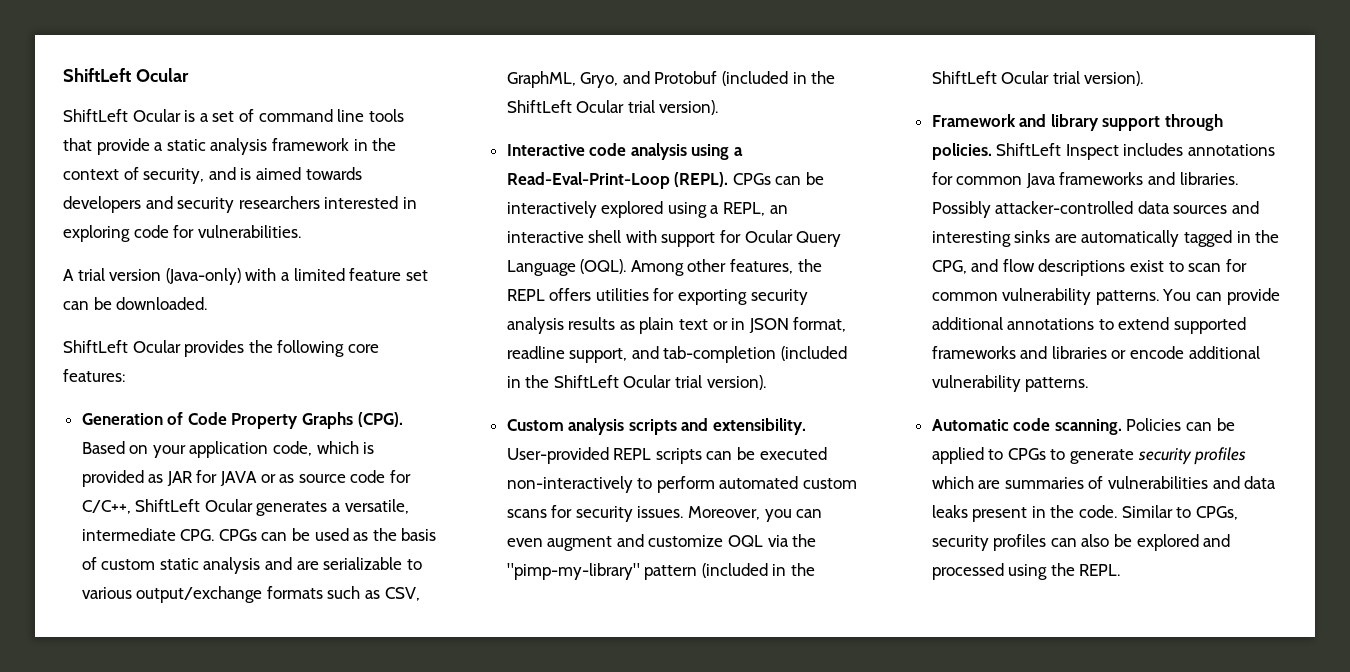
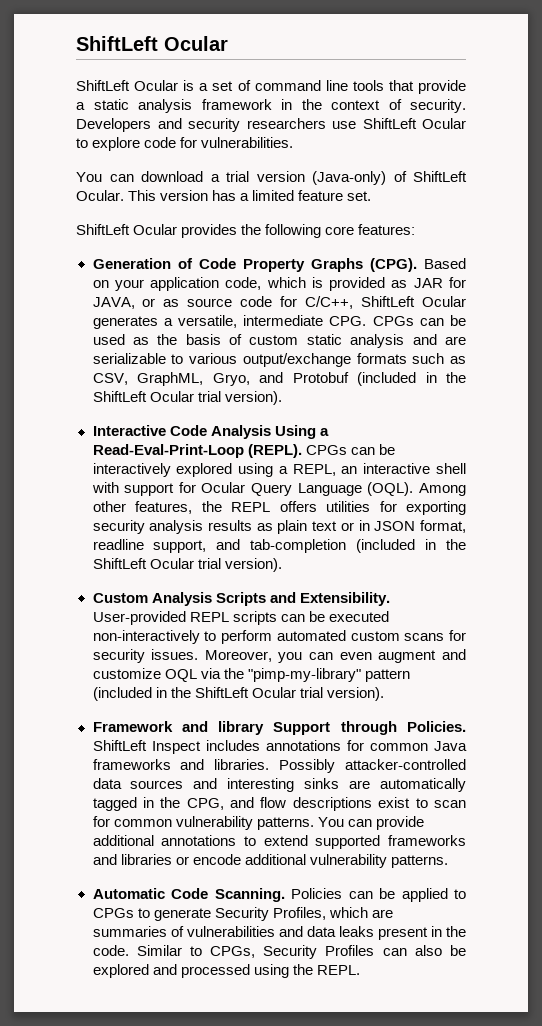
[143,167,362,184] [63,196,417,213] [63,225,301,242] [63,268,428,285] [63,297,208,310] security, and is aimed towards developers and security researchers interested in exploring code for vulnerabilities. // A trial version (Java-only) with a limited feature set can be downloaded. -> [410,99,466,113] [76,118,466,132] [76,137,294,151] [76,171,467,185] [76,190,372,201] security. Developers and security researchers use ShiftLeft Ocular to explore code for vulnerabilities. // You can download a trial version (Java-only) of ShiftLeft Ocular. This version has a limited feature set.
[220,471,258,486] JAVA -> [92,297,135,309] JAVA,
[589,143,730,160] code analysis using -> [169,425,316,439] Code Analysis Using
[568,418,807,435] analysis scripts and extensibility. -> [151,592,390,606] Analysis Scripts and Extensibility.
[1102,114,1224,131] [931,143,992,160] support through policies. -> [273,721,467,735] Support through Policies.
[1013,418,1122,435] code scanning. -> [171,888,285,902] Code Scanning.
[1137,447,1247,465] security profiles -> [214,907,326,921] Security Profiles,
[931,534,1047,551] security profiles -> [263,945,375,959] Security Profiles

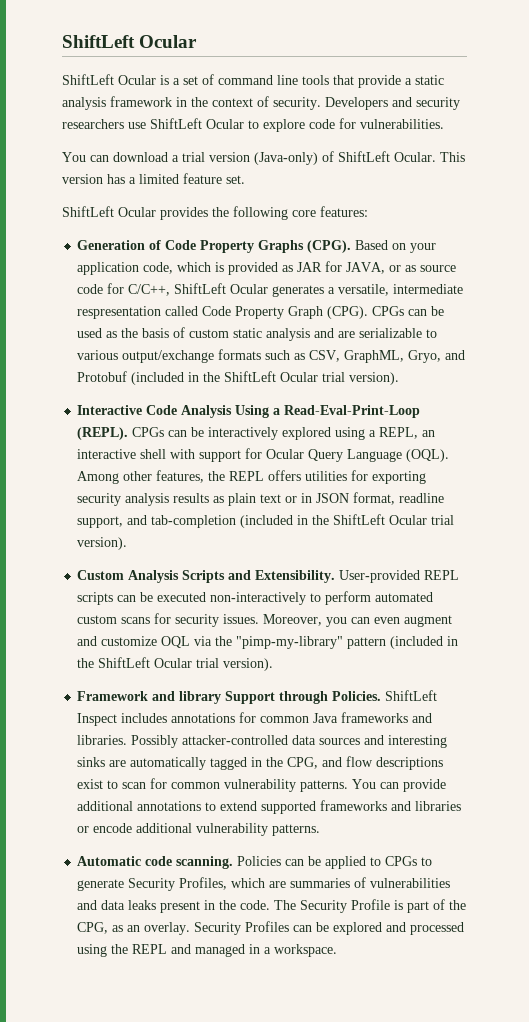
[329,316,367,326] CPG. -> [77,306,369,319] respresentation called Code Property Graph (CPG).
[171,888,285,902] Code Scanning. -> [145,856,234,869] code scanning.
[136,945,256,958] Similar to CPGs, -> [274,899,467,913] [77,922,191,935] The Security Profile is part of the CPG, as an overlay.
[414,945,442,956] also -> (313, 928) none
[316,965,360,975] REPL. -> [132,944,338,957] REPL and managed in a workspace.

